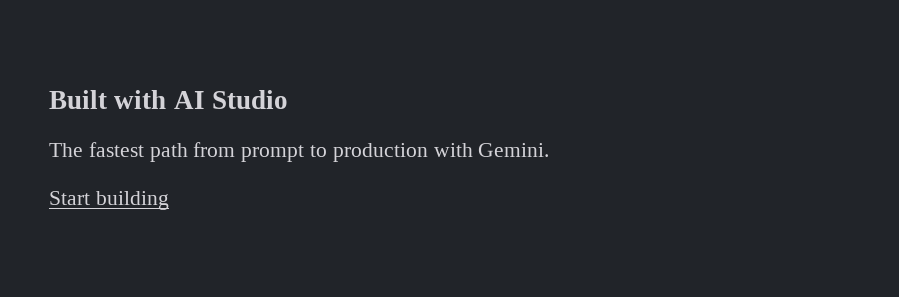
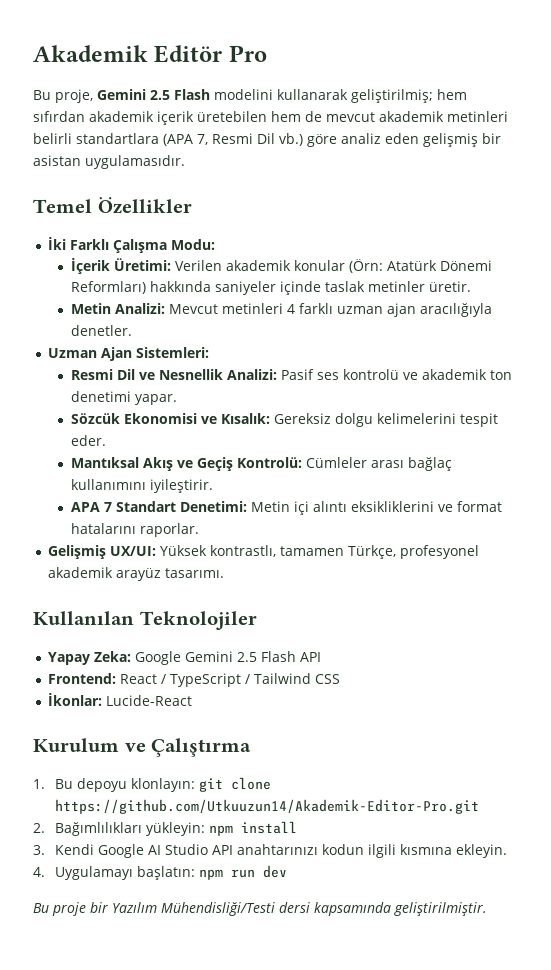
[49,90,288,109] [49,142,550,162] [49,191,169,210] Built with AI Studio // The fastest path from prompt to production with Gemini. // Start building -> [33,45,267,63] [33,89,467,103] [33,111,508,125] [33,133,501,147] [33,155,185,169] [33,197,192,214] [48,236,216,253] [70,257,492,274] [70,281,471,295] [70,303,492,317] [70,325,132,336] [48,347,210,361] [70,369,512,380] [70,391,177,405] [70,413,498,427] [70,435,106,446] [70,457,452,471] [70,479,213,493] [70,501,502,515] [70,523,199,537] [48,545,480,559] [48,567,225,581] [33,611,257,630] [48,651,322,665] [48,673,341,687] [48,692,193,706] [33,738,252,757] [33,777,272,792] [55,799,480,814] [33,821,298,836] [33,844,508,858] [33,865,288,880] [33,902,487,916] Akademik Editör Pro // Bu proje, Gemini 2.5 Flash modelini kullanarak geliştirilmiş; hem sıfırdan akademik içerik üretebilen hem de mevcut akademik metinleri belirli standartlara (APA 7, Resmi Dil vb.) göre analiz eden gelişmiş bir asistan uygulamasıdır. // Temel Özellikler // İki Farklı Çalışma Modu: // İçerik Üretimi: Verilen akademik konular (Örn: Atatürk Dönemi Reformları) hakkında saniyeler içinde taslak metinler üretir. // Metin Analizi: Mevcut metinleri 4 farklı uzman ajan aracılığıyla denetler. // Uzman Ajan Sistemleri: // Resmi Dil ve Nesnellik Analizi: Pasif ses kontrolü ve akademik ton denetimi yapar. // Sözcük Ekonomisi ve Kısalık: Gereksiz dolgu kelimelerini tespit eder. // Mantıksal Akış ve Geçiş Kontrolü: Cümleler arası bağlaç kullanımını iyileştirir. // APA 7 Standart Denetimi: Metin içi alıntı eksikliklerini ve format hatalarını raporlar. // Gelişmiş UX/UI: Yüksek kontrastlı, tamamen Türkçe, profesyonel akademik arayüz tasarımı. // Kullanılan Teknolojiler // Yapay Zeka: Google Gemini 2.5 Flash API // Frontend: React / TypeScript / Tailwind CSS // İkonlar: Lucide-React // Kurulum ve Çalıştırma // 1. Bu depoyu klonlayın: git clone https://github.com/Utkuuzun14/Akademik-Editor-Pro.git // 2. Bağımlılıkları yükleyin: npm install // 3. Kendi Google AI Studio API anahtarınızı kodun ilgili kısmına ekleyin. // 4. Uygulamayı başlatın: npm run dev // Bu proje bir Yazılım Mühendisliği/Testi dersi kapsamında geliştirilmiştir.

